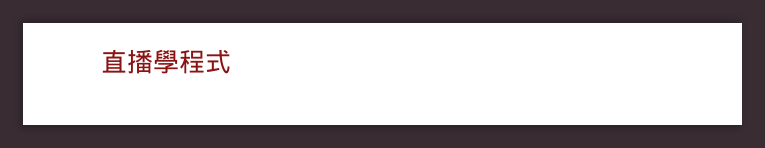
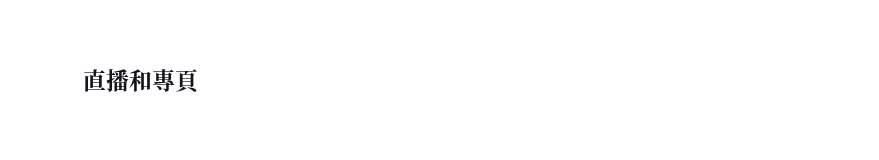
[153,49,231,74] 學程式 -> [129,69,201,94] 和專頁

